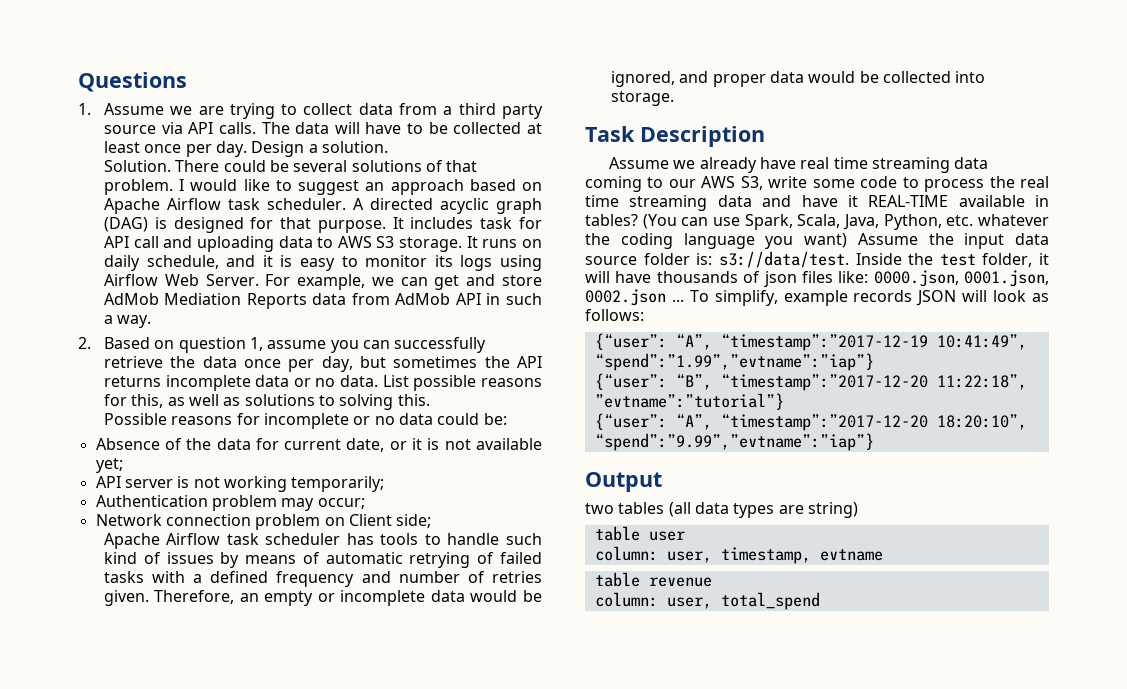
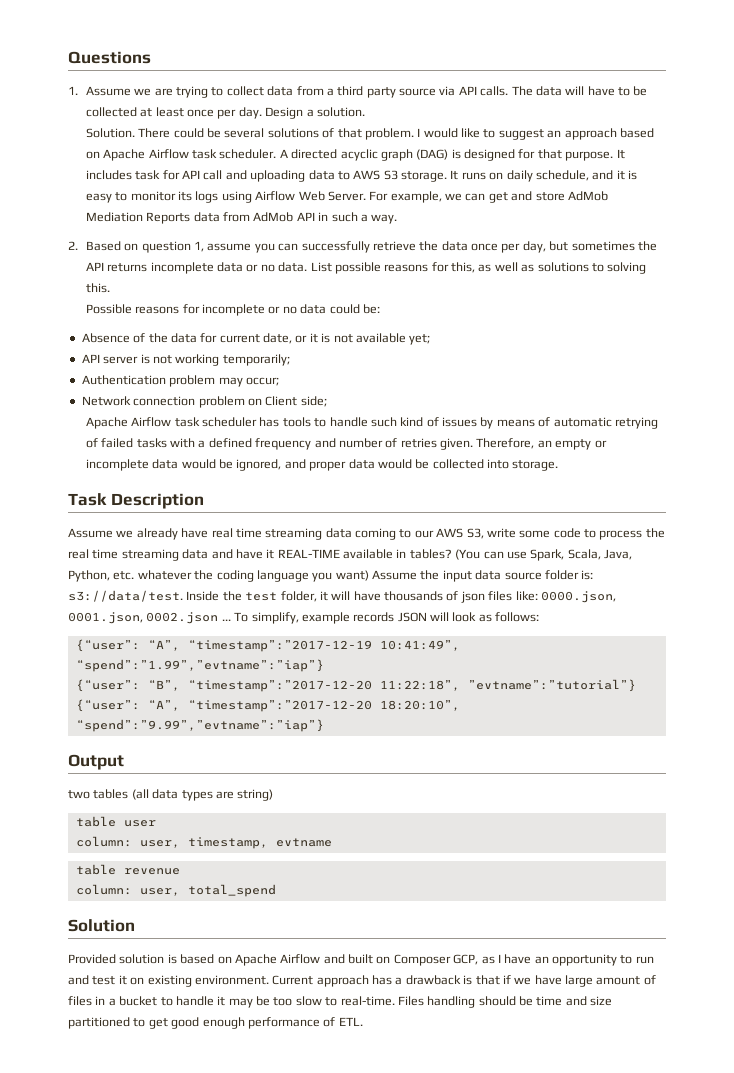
(820, 601) none -> [68,919,135,932] [68,954,654,966] [68,975,656,987] [68,996,613,1008] [68,1017,363,1029] // Solution // Provided solution is based on Apache Airflow and built on Composer GCP, as I have an opportunity to run and test it on existing environment. Current approach has a drawback is that if we have large amount of files in a bucket to handle it may be too slow to real-time. Files handling should be time and size partitioned to get good enough performance of ETL.

